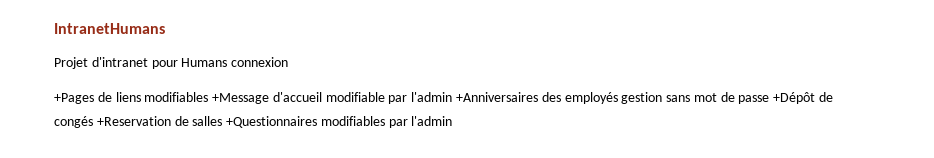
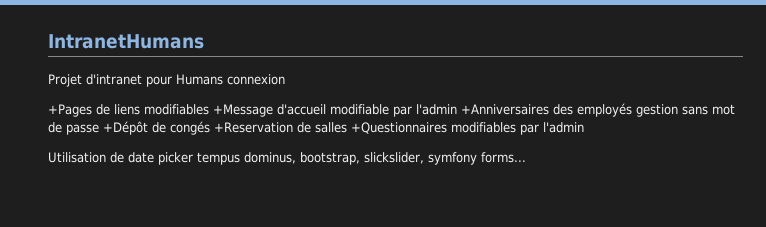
(453, 121) none -> [48,152,526,165] // Utilisation de date picker tempus dominus, bootstrap, slickslider, symfony forms...

